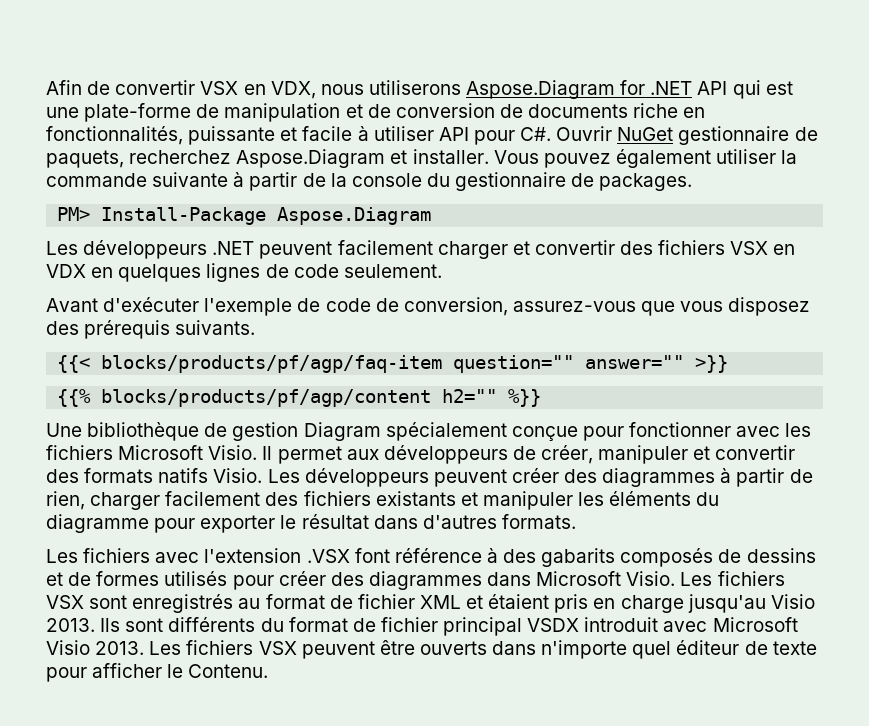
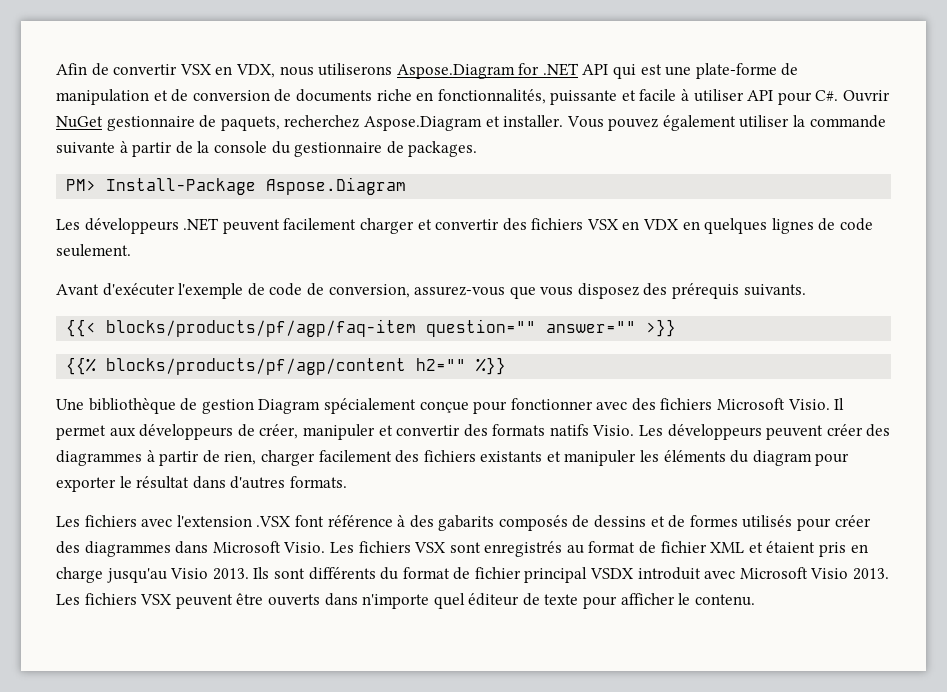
[785,423,812,437] les -> [631,398,656,411] des
[46,514,149,533] diagramme -> [752,450,812,466] diagram
[188,664,269,678] Contenu. -> [694,594,755,606] contenu.

